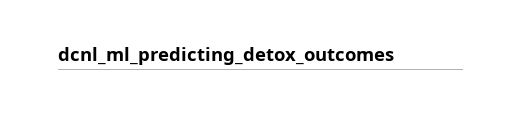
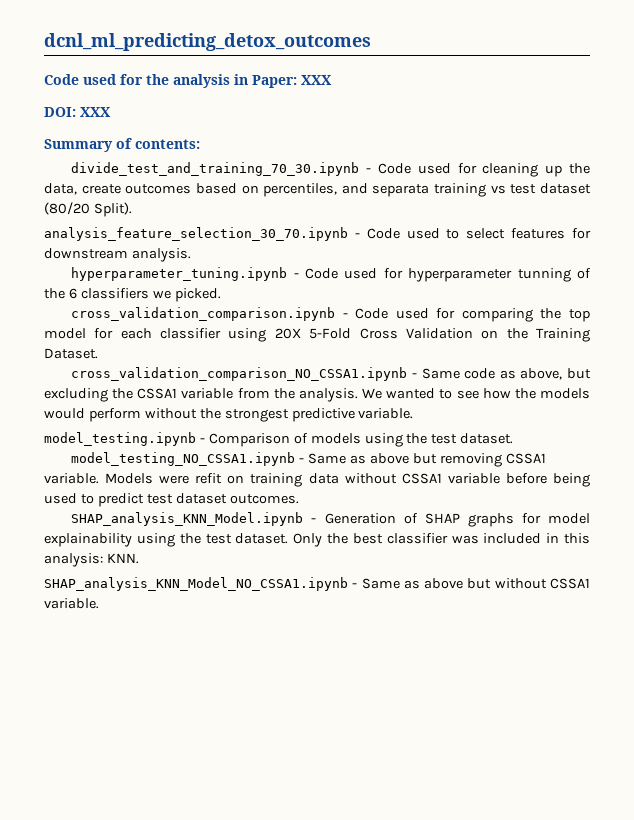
(394, 56) none -> [44,74,332,88] [44,107,111,117] [44,138,200,152] [71,162,590,177] [44,183,591,197] [44,202,132,217] [44,227,592,241] [44,248,191,262] [71,267,592,282] [44,288,221,302] [71,307,590,322] [44,328,590,342] [44,348,98,359] [71,367,591,381] [44,388,590,402] [44,408,414,422] [44,432,514,447] [71,452,546,467] [44,473,591,487] [44,493,299,507] [71,512,590,527] [44,533,590,547] [44,553,139,567] [44,577,590,591] [44,598,99,609] // Code used for the analysis in Paper: XXX // DOI: XXX // Summary of contents: // divide_test_and_training_70_30.ipynb - Code used for cleaning up the data, create outcomes based on percentiles, and separata training vs test dataset (80/20 Split). // analysis_feature_selection_30_70.ipynb - Code used to select features for downstream analysis. // hyperparameter_tuning.ipynb - Code used for hyperparameter tunning of the 6 classifiers we picked. // cross_validation_comparison.ipynb - Code used for comparing the top model for each classifier using 20X 5-Fold Cross Validation on the Training Dataset. // cross_validation_comparison_NO_CSSA1.ipynb - Same code as above, but excluding the CSSA1 variable from the analysis. We wanted to see how the models would perform without the strongest predictive variable. // model_testing.ipynb - Comparison of models using the test dataset. // model_testing_NO_CSSA1.ipynb - Same as above but removing CSSA1 variable. Models were refit on training data without CSSA1 variable before being used to predict test dataset outcomes. // SHAP_analysis_KNN_Model.ipynb - Generation of SHAP graphs for model explainability using the test dataset. Only the best classifier was included in this analysis: KNN. // SHAP_analysis_KNN_Model_NO_CSSA1.ipynb - Same as above but without CSSA1 variable.

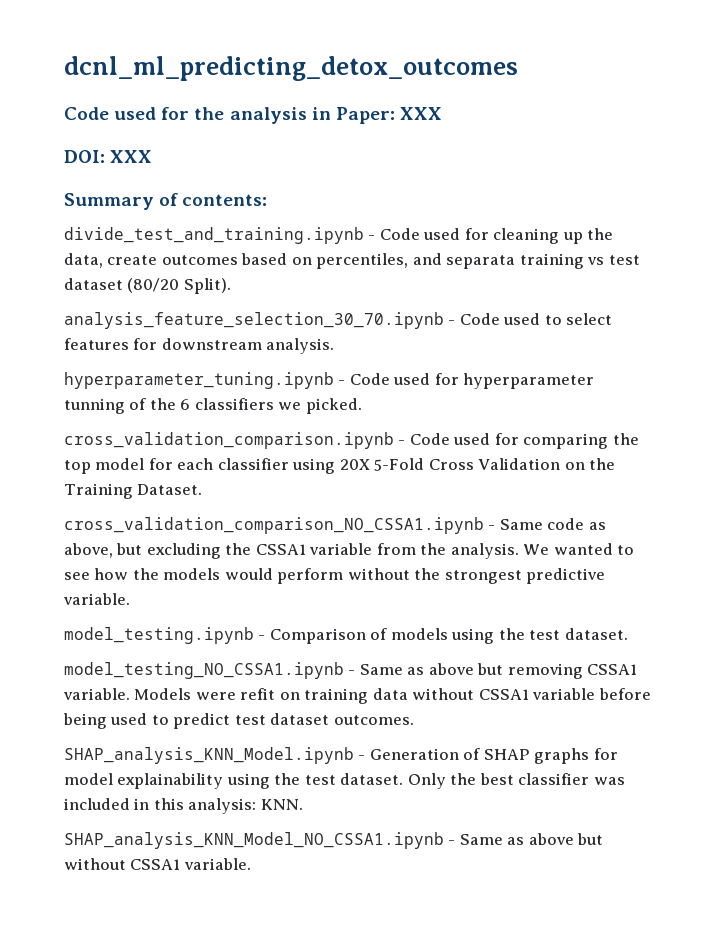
[71,162,360,176] divide_test_and_training_70_30.ipynb -> [64,227,364,244] divide_test_and_training.ipynb

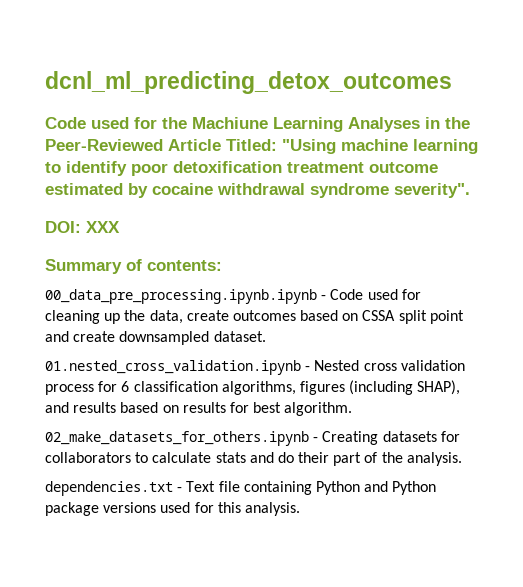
[229,107,442,124] analysis in Paper: XXX -> [192,117,470,132] [45,139,478,154] [45,161,438,176] [45,183,470,198] Machiune Learning Analyses in the Peer-Reviewed Article Titled: "Using machine learning to identify poor detoxification treatment outcome estimated by cocaine withdrawal syndrome severity".
[64,227,364,244] divide_test_and_training.ipynb -> [45,289,317,304] 00_data_pre_processing.ipynb.ipynb
[316,253,640,269] [64,278,231,294] [64,312,613,329] [64,338,335,354] [64,372,595,389] [64,398,362,414] [64,432,639,449] [64,458,615,474] [64,483,203,499] [64,517,606,534] [64,543,635,559] [64,568,606,584] [63,593,130,605] [64,627,628,644] [64,662,638,679] [63,688,651,704] [63,713,414,729] [64,747,618,764] [64,773,625,789] [64,798,303,814] [64,832,604,849] [64,858,251,870] percentiles, and separata training vs test dataset (80/20 Split). // analysis_feature_selection_30_70.ipynb - Code used to select features for downstream analysis. // hyperparameter_tuning.ipynb - Code used for hyperparameter tunning of the 6 classifiers we picked. // cross_validation_comparison.ipynb - Code used for comparing the top model for each classifier using 20X 5-Fold Cross Validation on the Training Dataset. // cross_validation_comparison_NO_CSSA1.ipynb - Same code as above, but excluding the CSSA1 variable from the analysis. We wanted to see how the models would perform without the strongest predictive variable. // model_testing.ipynb - Comparison of models using the test dataset. // model_testing_NO_CSSA1.ipynb - Same as above but removing CSSA1 variable. Models were refit on training data without CSSA1 variable before being used to predict test dataset outcomes. // SHAP_analysis_KNN_Model.ipynb - Generation of SHAP graphs for model explainability using the test dataset. Only the best classifier was included in this analysis: KNN. // SHAP_analysis_KNN_Model_NO_CSSA1.ipynb - Same as above but without CSSA1 variable. -> [362,310,464,324] [45,331,266,345] [45,360,465,375] [45,380,461,395] [45,402,353,416] [45,431,460,446] [45,452,462,466] [45,481,437,496] [45,502,300,516] CSSA split point and create downsampled dataset. // 01.nested_cross_validation.ipynb - Nested cross validation process for 6 classification algorithms, figures (including SHAP), and results based on results for best algorithm. // 02_make_datasets_for_others.ipynb - Creating datasets for collaborators to calculate stats and do their part of the analysis. // dependencies.txt - Text file containing Python and Python package versions used for this analysis.

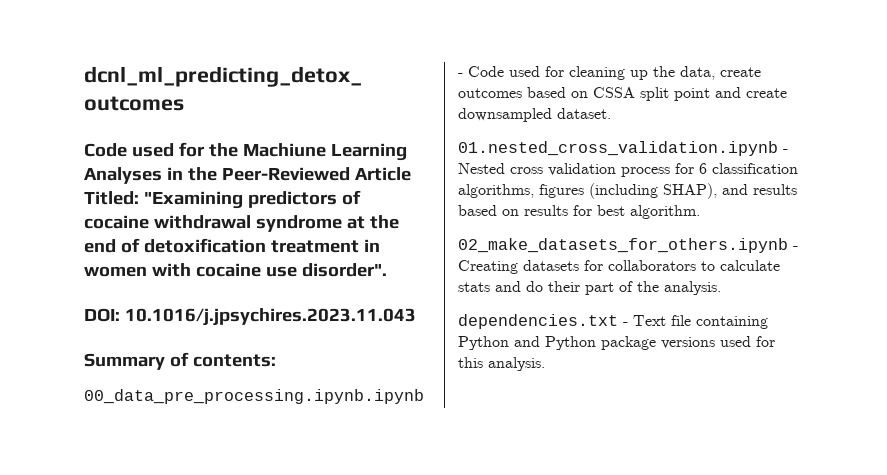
[282,139,478,154] [45,161,438,176] [45,183,470,198] "Using machine learning to identify poor detoxification treatment outcome estimated by cocaine withdrawal syndrome severity". -> [143,190,361,209] [84,215,399,232] [84,238,380,253] [84,263,387,277] "Examining predictors of cocaine withdrawal syndrome at the end of detoxification treatment in women with cocaine use disorder".
[86,221,120,233] XXX -> [124,308,416,326] 10.1016/j.jpsychires.2023.11.043

